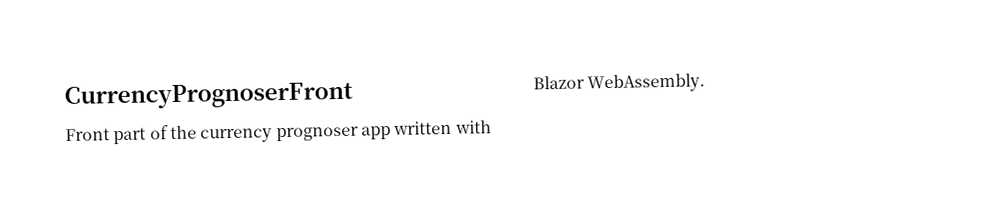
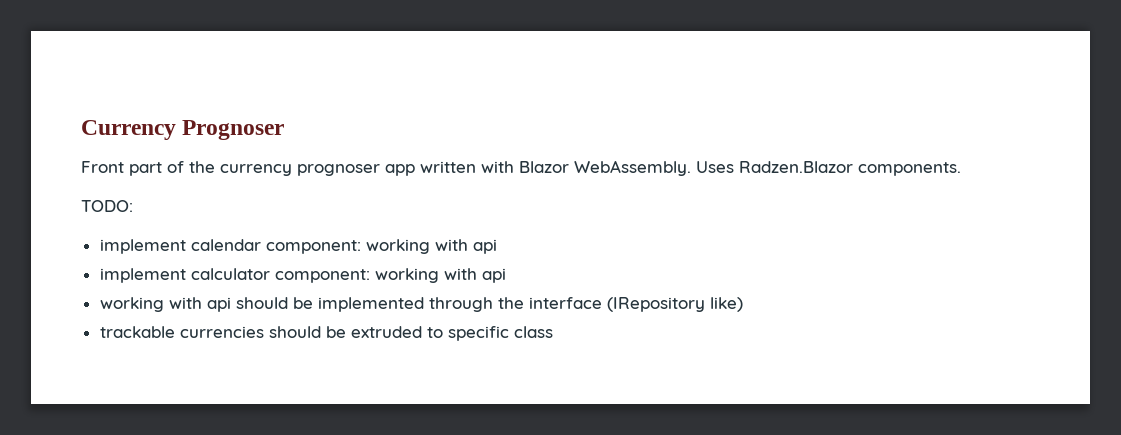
[64,81,353,111] CurrencyPrognoserFront -> [81,120,285,140] Currency Prognoser
(706, 83) none -> [696,161,961,176] [81,200,133,212] [99,239,497,254] [99,268,506,283] [99,297,743,312] [99,326,553,341] Uses Radzen.Blazor components. // TODO: // implement calendar component: working with api // implement calculator component: working with api // working with api should be implemented through the interface (IRepository like) // trackable currencies should be extruded to specific class

